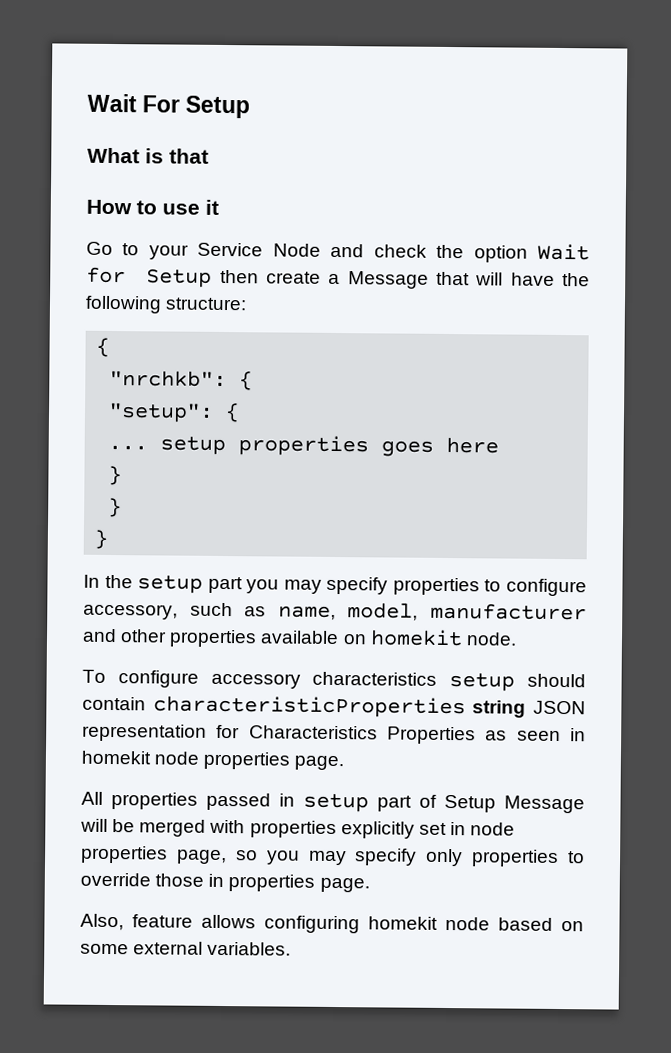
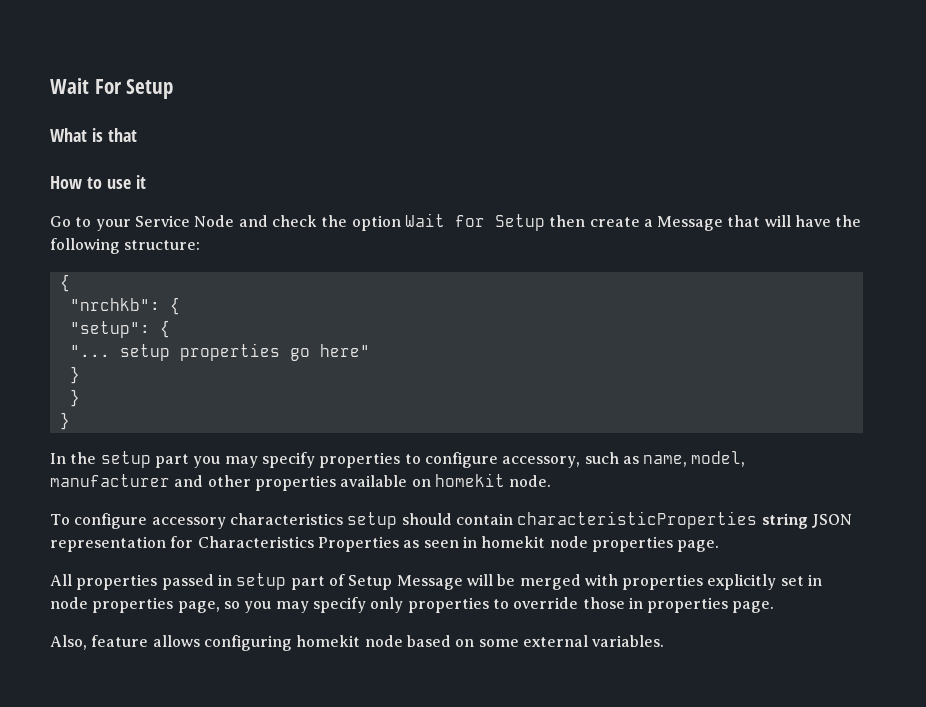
[108,444,149,451] ... -> [69,345,110,357] "...
[381,436,500,457] goes here -> [289,344,370,361] go here"

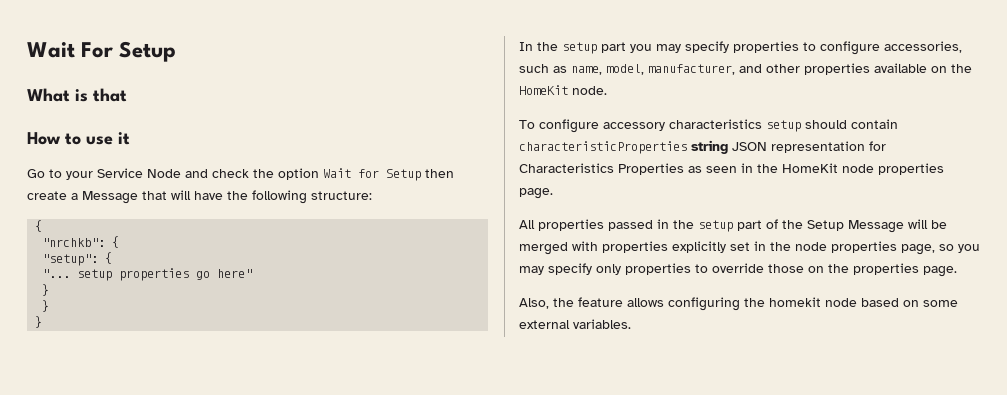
[502,456,581,468] accessory, -> [884,41,962,53] accessories,
[50,474,170,487] manufacturer -> [648,64,735,75] manufacturer,
[434,473,505,487] homekit -> [951,64,972,73] [519,85,568,95] the HomeKit
[481,536,546,548] homekit -> [757,163,838,173] the HomeKit
(232, 580) none -> [673,220,694,229] the
(345, 580) none -> [782,220,803,229] the
(823, 580) none -> [770,242,791,251] the
[628,597,643,609] in -> [808,264,849,273] on the
(87, 642) none -> [553,298,574,307] the
(292, 643) none -> [744,298,765,307] the

